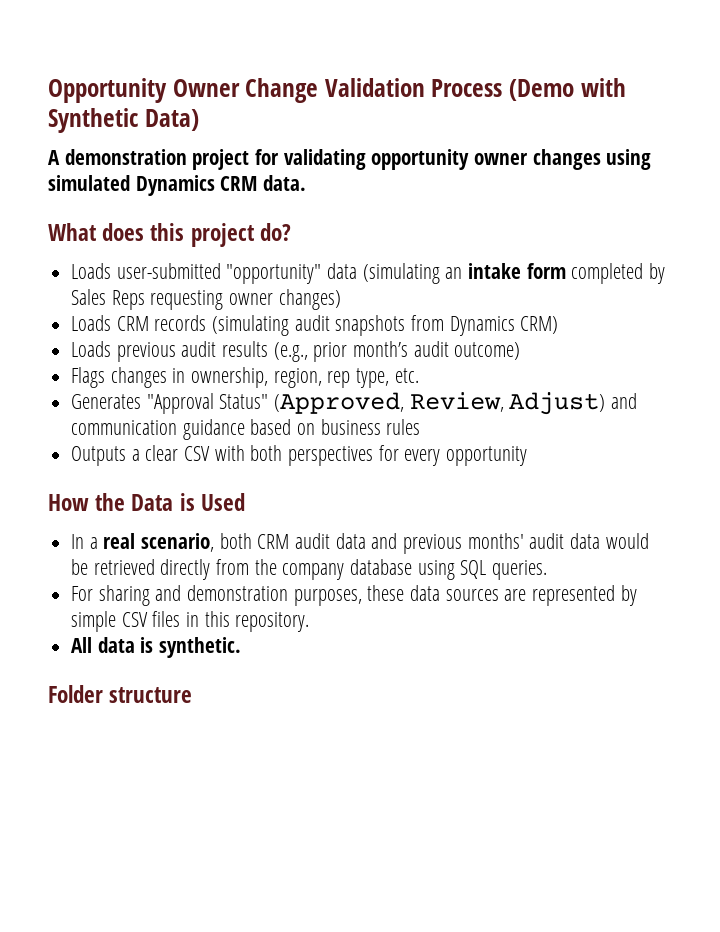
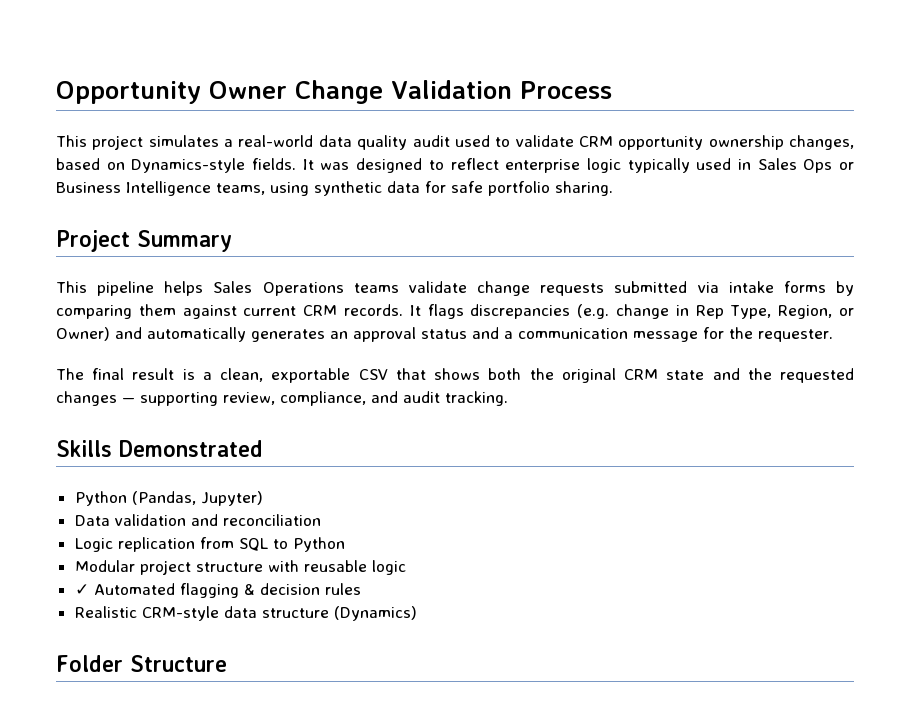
[509,78,626,101] [48,108,199,133] [48,149,652,170] [48,175,307,196] [48,223,291,247] [71,263,666,284] [71,289,341,310] [71,315,559,336] [71,341,521,362] [71,367,419,388] [71,392,638,415] [71,419,421,440] [71,445,528,466] [48,493,245,511] [71,533,649,554] [71,559,548,580] [71,585,637,606] [71,611,310,632] [71,637,242,658] (Demo with Synthetic Data) // A demonstration project for validating opportunity owner changes using simulated Dynamics CRM data. // What does this project do? // Loads user-submitted "opportunity" data (simulating an intake form completed by Sales Reps requesting owner changes) // Loads CRM records (simulating audit snapshots from Dynamics CRM) // Loads previous audit results (e.g., prior month’s audit outcome) // Flags changes in ownership, region, rep type, etc. // Generates "Approval Status" (Approved, Review, Adjust) and communication guidance based on business rules // Outputs a clear CSV with both perspectives for every opportunity // How the Data is Used // In a real scenario, both CRM audit data and previous months' audit data would be retrieved directly from the company database using SQL queries. // For sharing and demonstration purposes, these data sources are represented by simple CSV files in this repository. // All data is synthetic. -> [56,135,854,150] [56,158,854,173] [56,181,613,196] [56,230,232,252] [56,281,855,296] [56,304,855,319] [56,327,833,342] [56,368,855,383] [56,391,508,406] [56,440,263,457] [74,491,263,506] [74,514,321,526] [74,537,345,552] [74,560,406,575] [74,583,361,598] [74,606,417,621] // This project simulates a real-world data quality audit used to validate CRM opportunity ownership changes, based on Dynamics-style fields. It was designed to reflect enterprise logic typically used in Sales Ops or Business Intelligence teams, using synthetic data for safe portfolio sharing. // Project Summary // This pipeline helps Sales Operations teams validate change requests submitted via intake forms by comparing them against current CRM records. It flags discrepancies (e.g. change in Rep Type, Region, or Owner) and automatically generates an approval status and a communication message for the requester. // The final result is a clean, exportable CSV that shows both the original CRM state and the requested changes — supporting review, compliance, and audit tracking. // Skills Demonstrated // Python (Pandas, Jupyter) // Data validation and reconciliation // Logic replication from SQL to Python // Modular project structure with reusable logic // ✓ Automated flagging & decision rules // Realistic CRM-style data structure (Dynamics)
[109,687,193,703] structure -> [129,655,227,672] Structure

